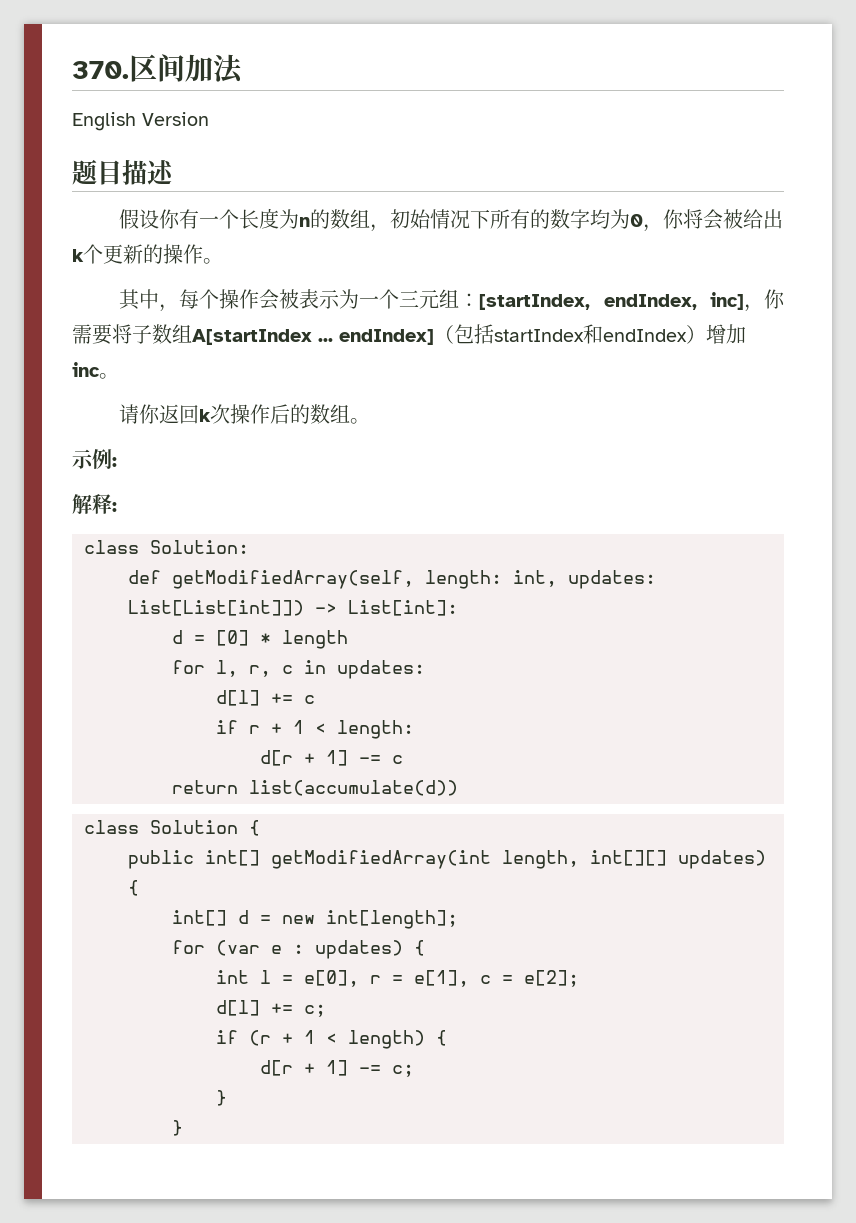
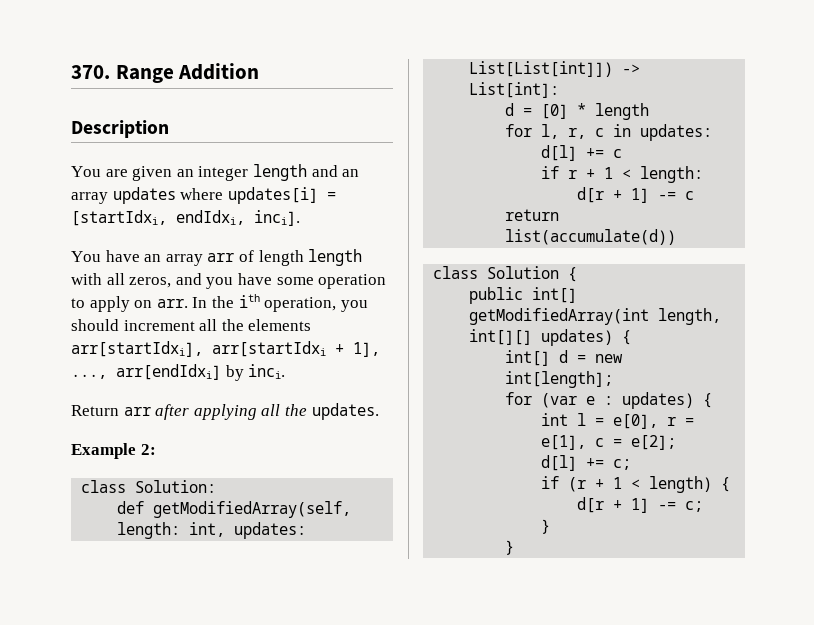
[129,54,244,84] [72,112,209,131] [72,159,174,185] [119,208,784,232] [72,244,223,264] [119,289,785,312] [72,324,746,345] [72,362,119,379] [119,404,371,424] [72,448,117,469] [72,494,117,514] 区间加法 // English Version // 题目描述 // 假设你有一个长度为n的数组，初始情况下所有的数字均为0，你将会被给出k个更新的操作。 // 其中，每个操作会被表示为一个三元组：[startIndex, endIndex, inc]，你需要将子数组A[startIndex ... endIndex]（包括startIndex和endIndex）增加inc。 // 请你返回k次操作后的数组。 // 示例: // 解释: -> [115,63,260,83] [71,120,169,138] [71,164,360,181] [71,187,336,204] [71,210,300,226] [71,249,363,266] [71,273,387,289] [71,294,368,312] [71,319,312,331] [71,341,380,357] [71,364,286,381] [71,403,379,420] [71,443,156,459] Range Addition // Description // You are given an integer length and an array updates where updates[i] = [startIdxi, endIdxi, inci]. // You have an array arr of length length with all zeros, and you have some operation to apply on arr. In the ith operation, you should increment all the elements arr[startIdxi], arr[startIdxi + 1], ..., arr[endIdxi] by inci. // Return arr after applying all the updates. // Example 2:

